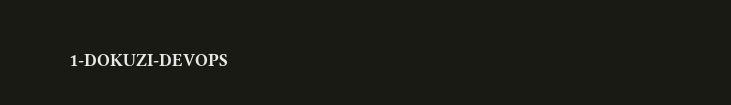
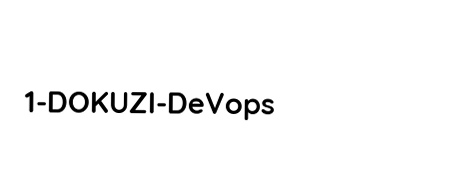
[69,53,228,67] 1-DOKUZI-DEVOPS -> [24,91,275,121] 1-DOKUZI-DeVops

